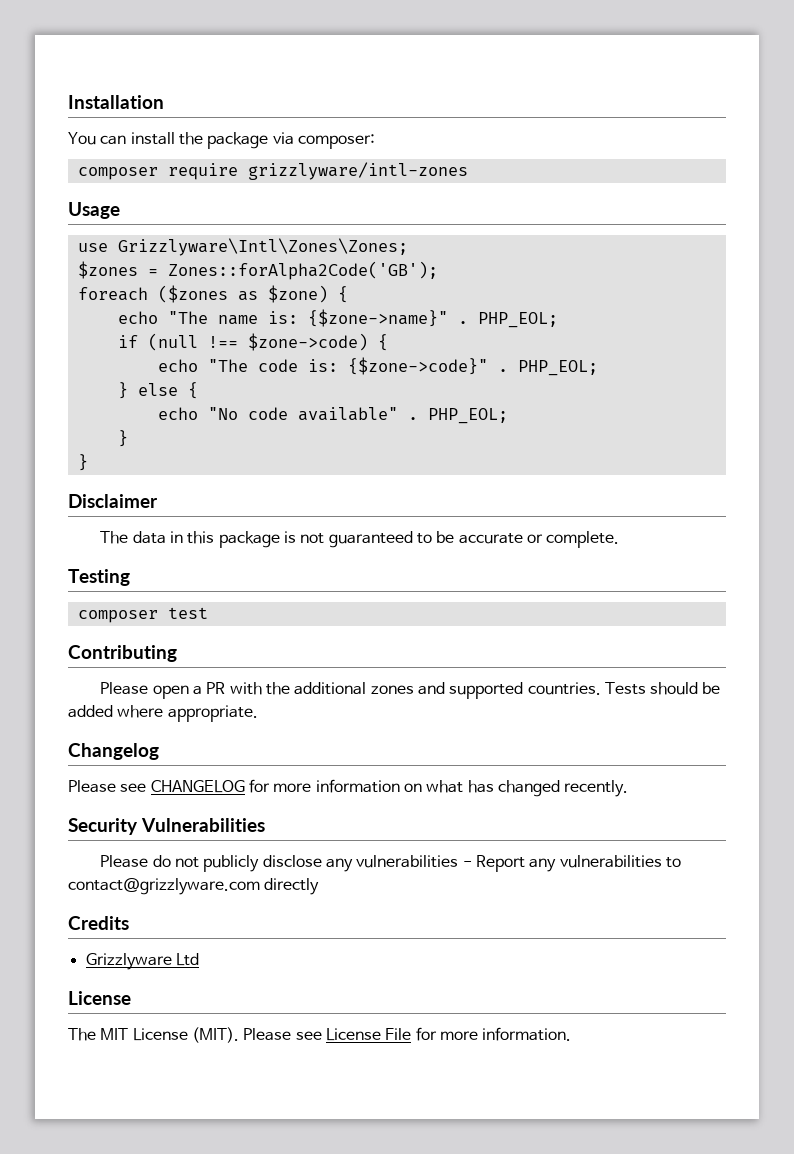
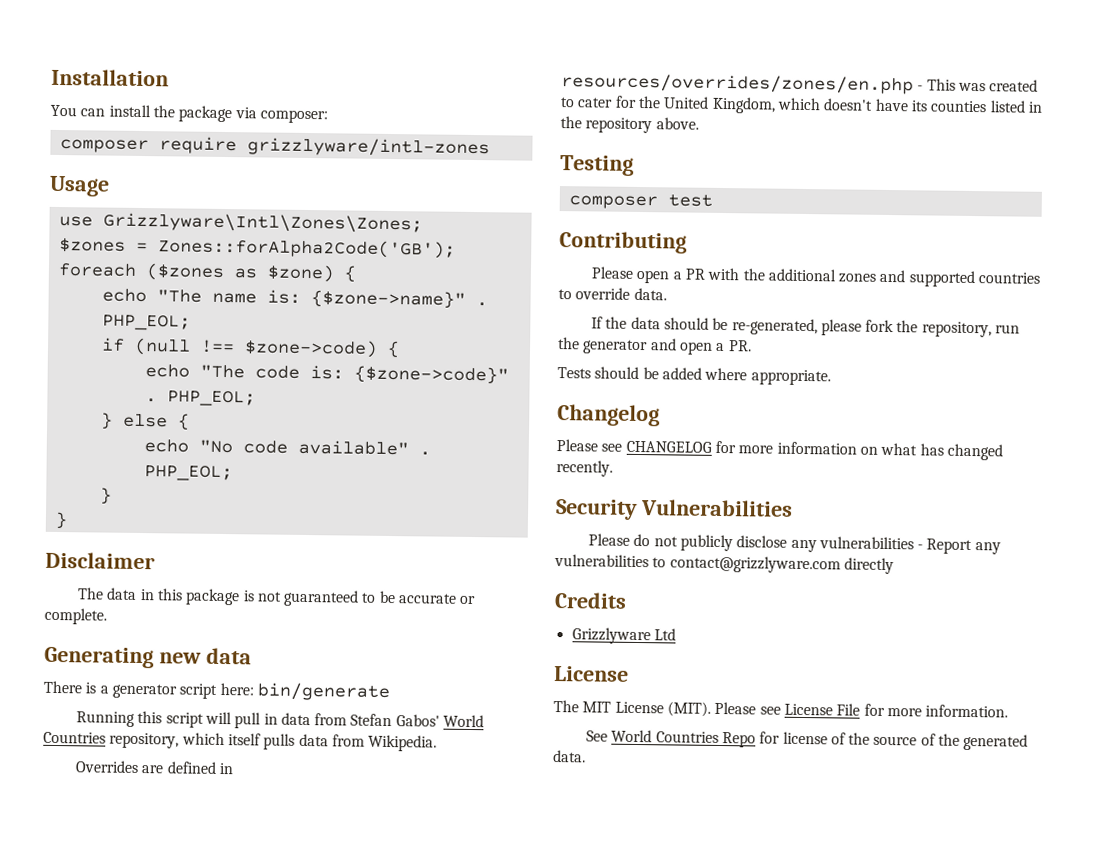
(620, 539) none -> [44,646,252,669] [43,680,390,702] [75,710,485,729] [43,731,438,752] [74,760,234,775] [561,73,1039,95] [560,95,1043,114] [560,116,699,134] // Generating new data // There is a generator script here: bin/generate // Running this script will pull in data from Stefan Gabos' World Countries repository, which itself pulls data from Wikipedia. // Overrides are defined in resources/overrides/zones/en.php - This was created to cater for the United Kingdom, which doesn't have its counties listed in the repository above.
[527,682,601,695] countries. -> [978,272,1041,284] [558,287,667,301] [590,316,1021,338] [558,337,752,355] countries to override data. // If the data should be re-generated, please fork the repository, run the generator and open a PR. //
(572, 1034) none -> [585,729,1029,751] [553,749,586,763] // See World Countries Repo for license of the source of the generated data.

